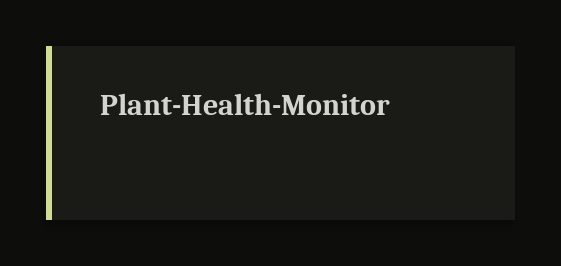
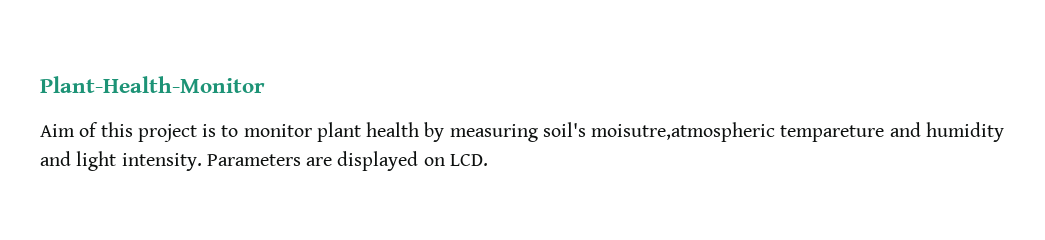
(390, 104) none -> [40,122,1004,142] [40,151,488,171] // Aim of this project is to monitor plant health by measuring soil's moisutre,atmospheric tempareture and humidity and light intensity. Parameters are displayed on LCD.

